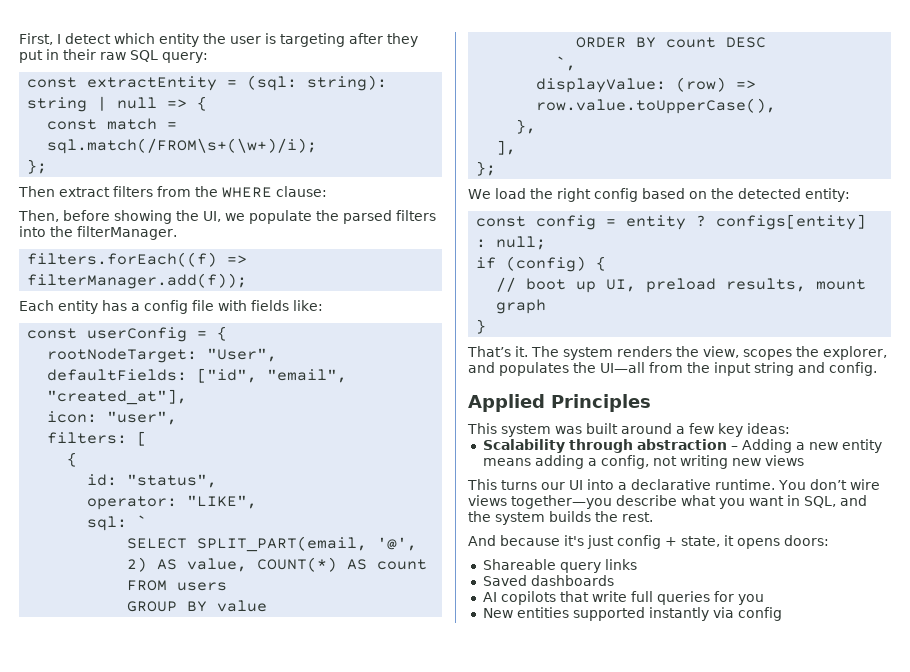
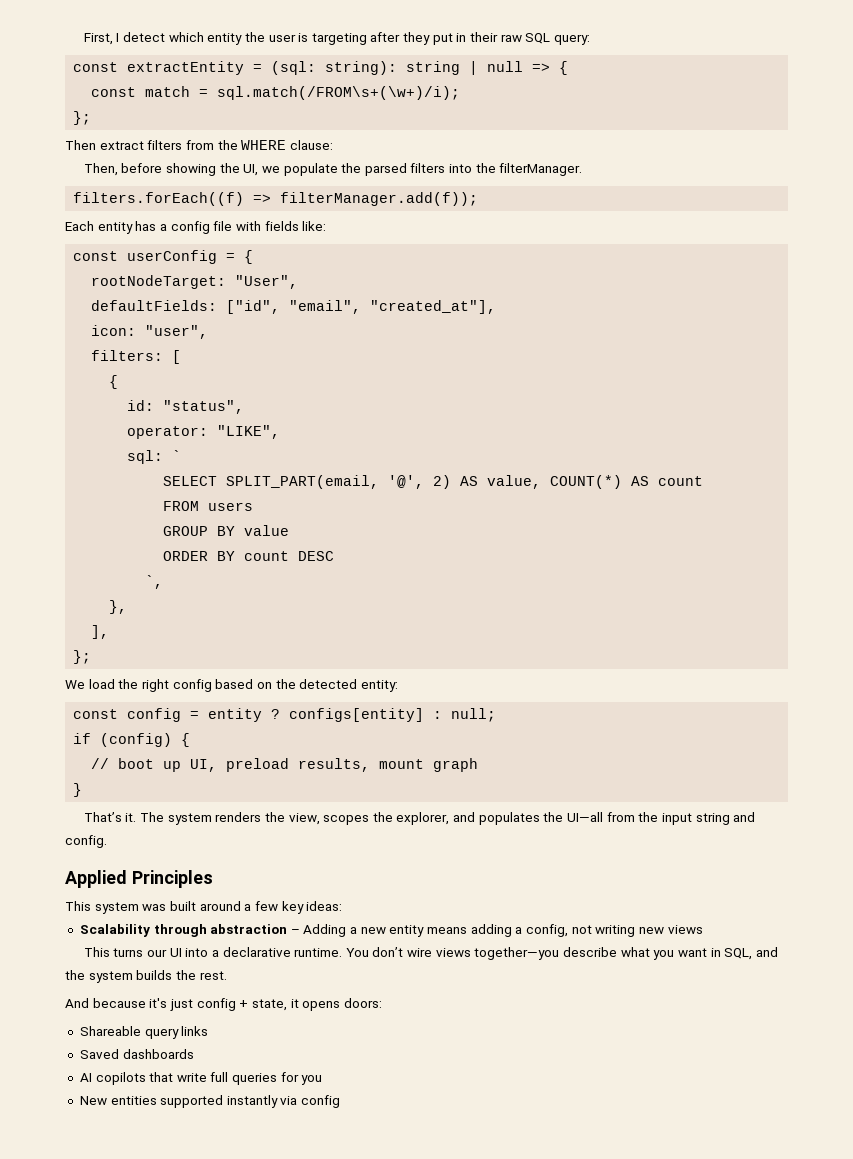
[536,77,757,93] [536,98,777,114] // displayValue: (row) => row.value.toUpperCase(), -> (164, 582) none

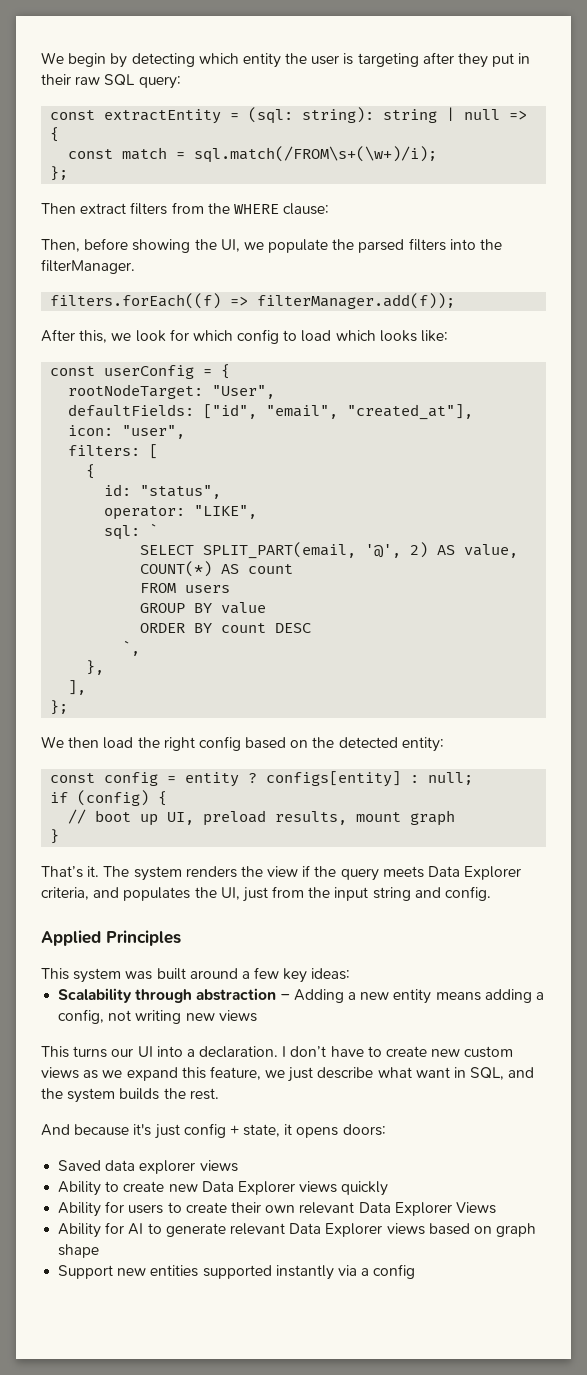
[83,32,165,45] First, I detect -> [41,52,195,68] We begin by detecting
[65,221,299,234] Each entity has a config file with fields -> [41,329,417,344] After this, we look for which config to load which looks
(85, 684) none -> [68,737,100,748] then
[288,812,450,825] view, scopes the explorer, -> [267,865,522,881] [41,887,89,900] view if the query meets Data Explorer criteria,
[567,812,604,822] UI—all -> [220,887,268,902] UI, just
[222,947,560,960] declarative runtime. You don’t wire views together—you -> [199,1046,514,1058] [41,1066,314,1082] declaration. I don’t have to create new custom views as we expand this feature, we just
[653,950,675,960] you -> (412, 1072) none
[79,1026,209,1039] [79,1049,194,1059] [79,1072,323,1085] [79,1096,107,1105] Shareable query links // Saved dashboards // AI copilots that write full queries for you // New -> [58,1160,238,1174] [58,1181,389,1196] [58,1201,496,1217] [58,1222,537,1238] [58,1244,100,1258] [58,1265,147,1279] Saved data explorer views // Ability to create new Data Explorer views quickly // Ability for users to create their own relevant Data Explorer Views // Ability for AI to generate relevant Data Explorer views based on graph shape // Support new
(298, 1100) none -> [361,1268,370,1276] a

